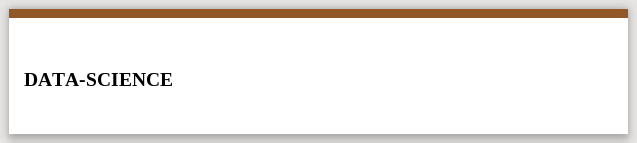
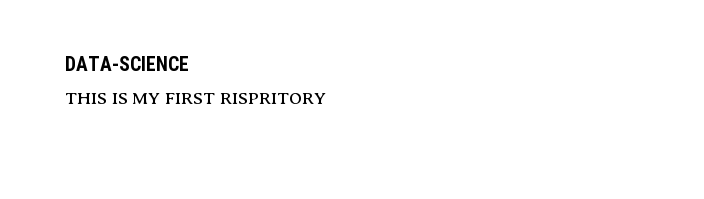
(173, 79) none -> [65,93,326,104] // THIS IS MY FIRST RISPRITORY

